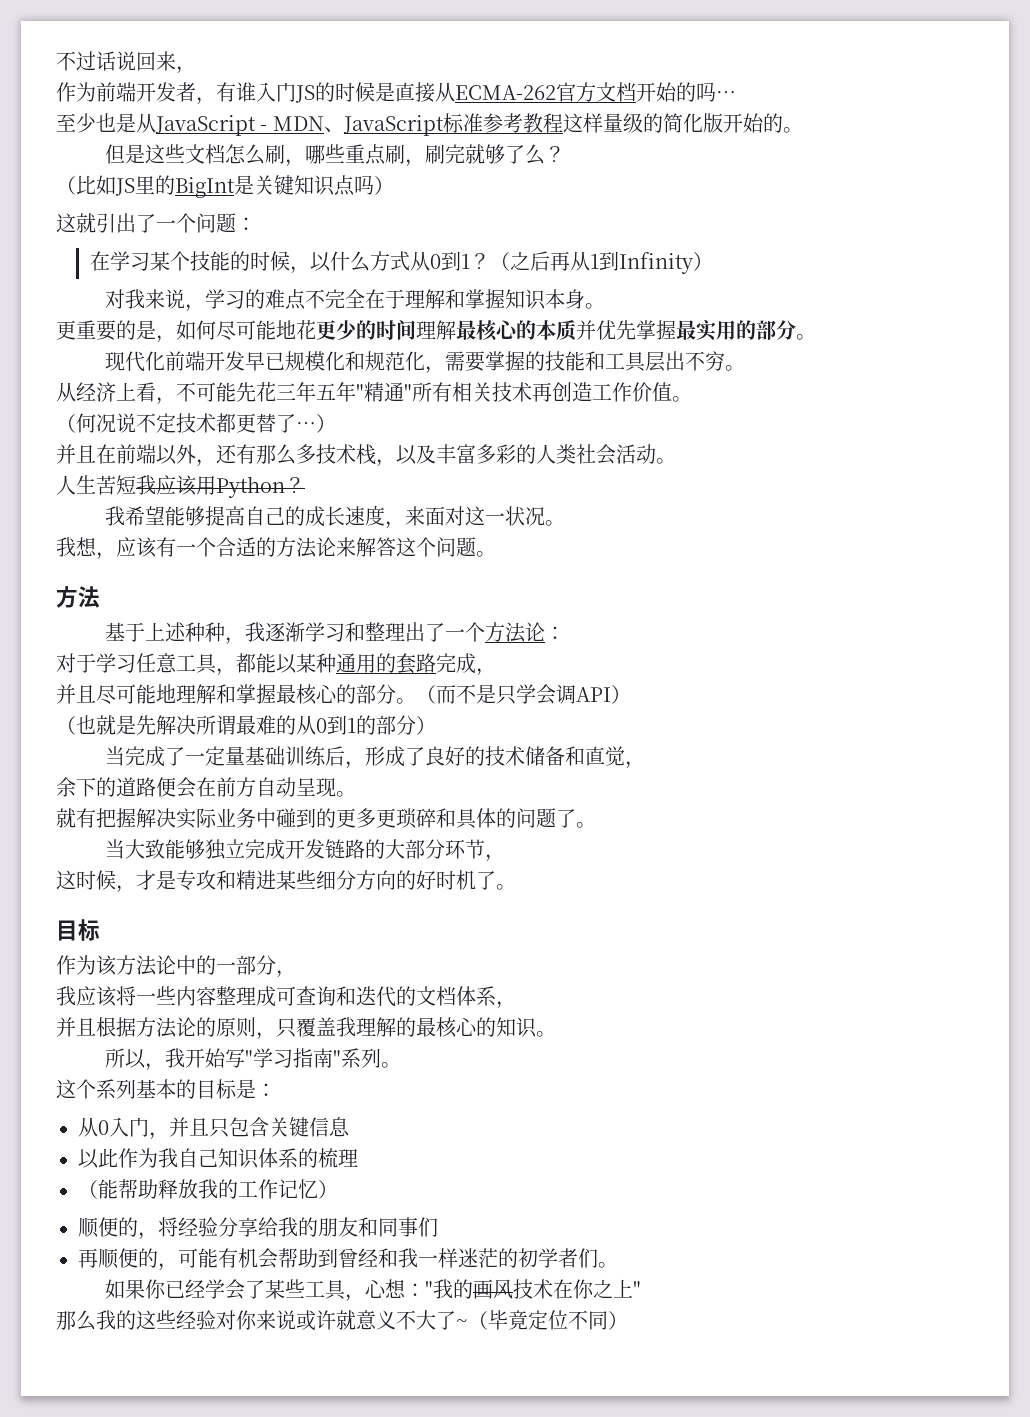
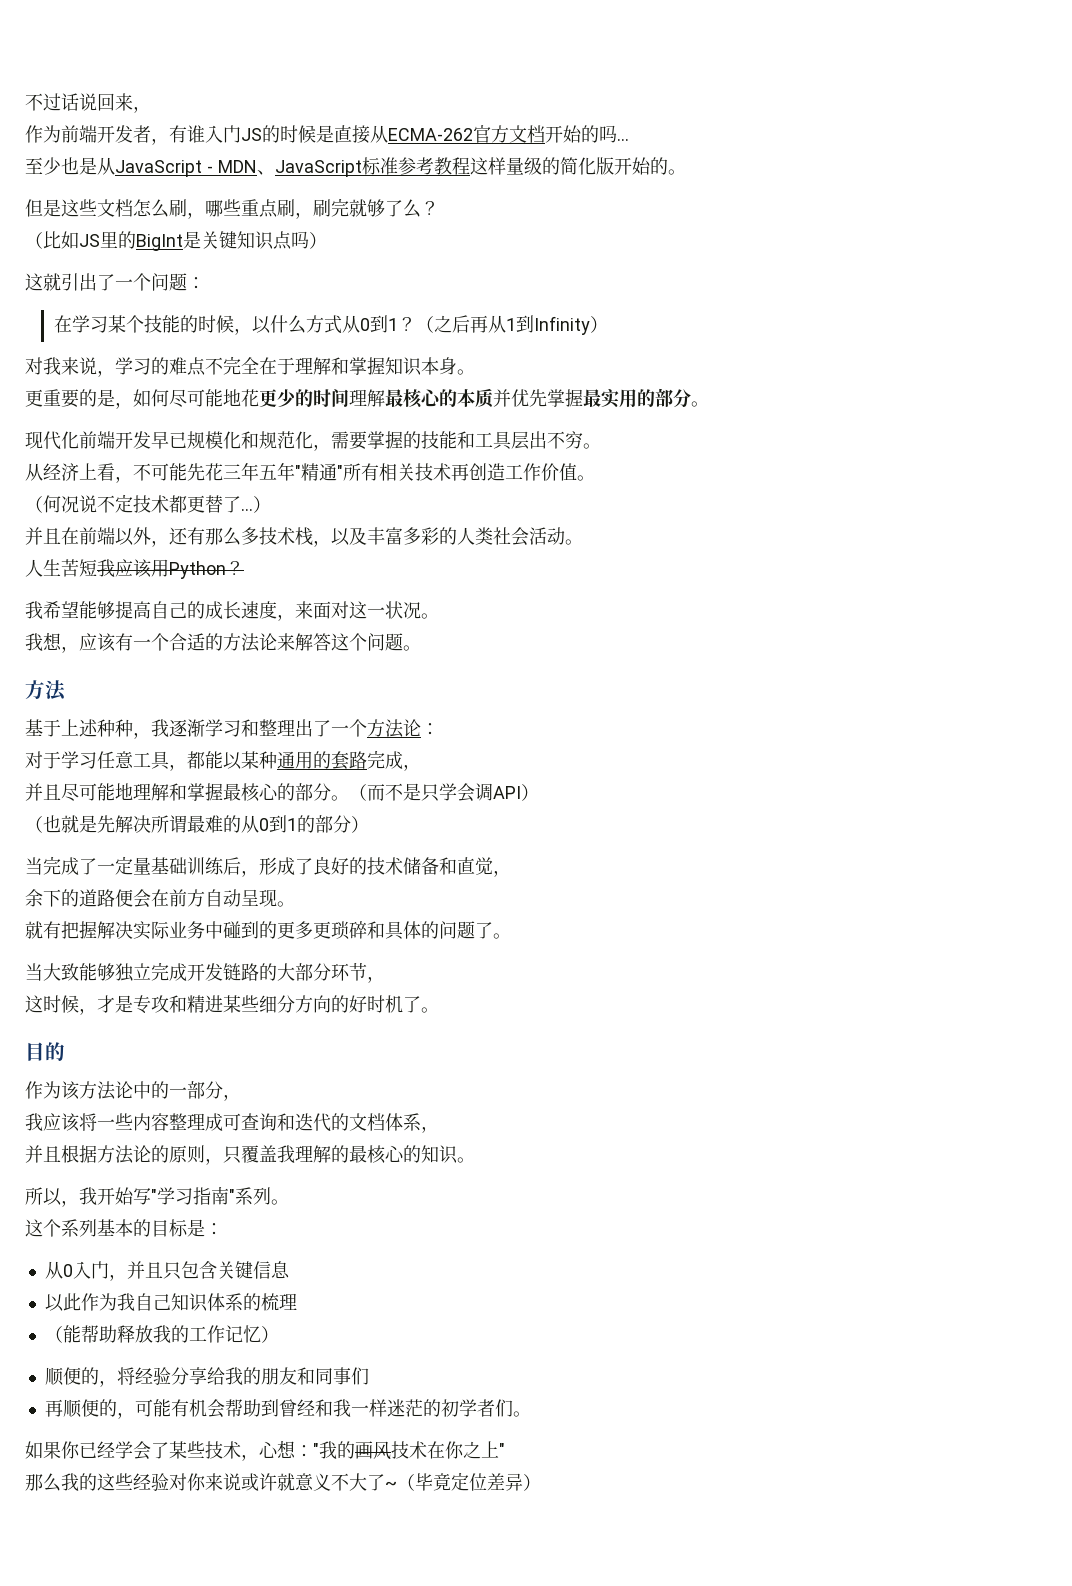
[78,919,100,941] 标 -> [45,1042,65,1061] 的
[304,1280,346,1300] 工具 -> [205,1441,241,1459] 技术
[568,1310,608,1330] 不同 -> [487,1473,523,1491] 差异

